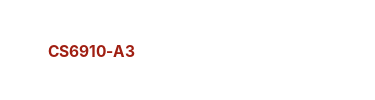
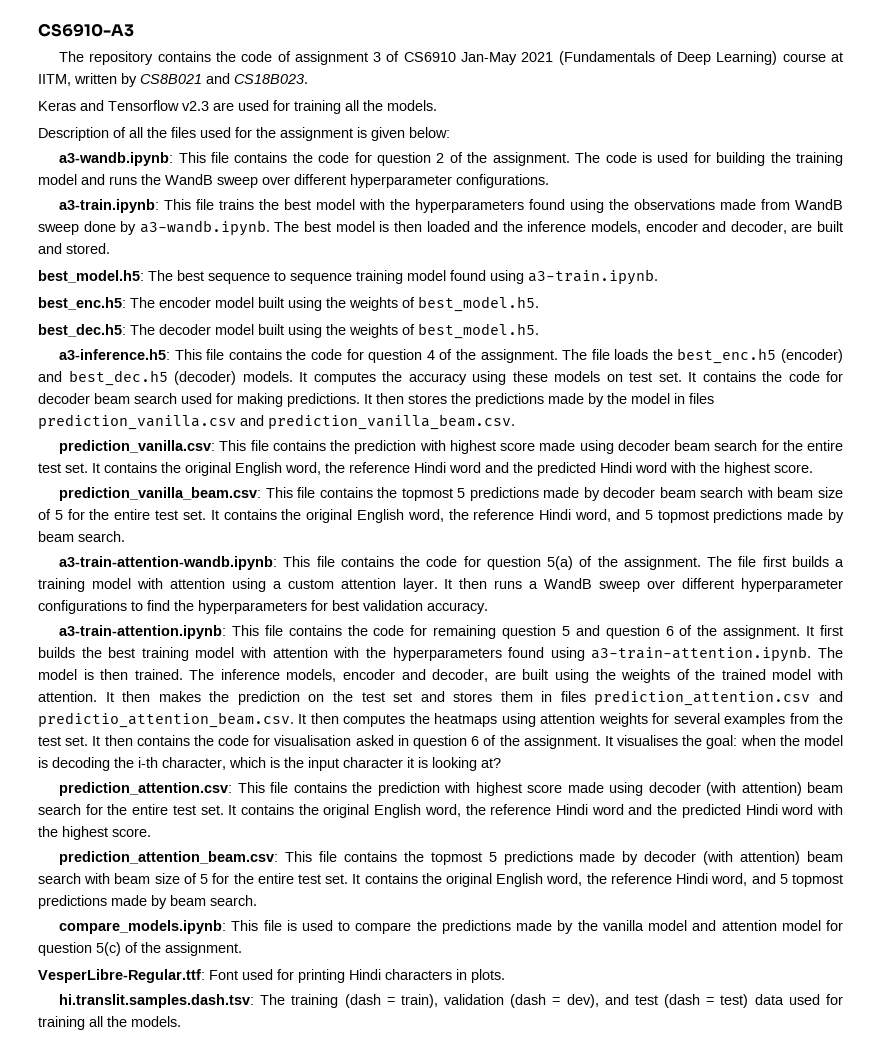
(135, 51) none -> [59,51,844,65] [38,73,308,87] [38,100,437,114] [38,127,450,141] [59,152,843,166] [38,174,549,188] [59,199,843,213] [38,220,843,236] [38,243,110,254] [38,269,658,285] [38,296,539,312] [38,323,539,339] [59,348,843,364] [38,370,843,386] [38,393,714,407] [38,414,515,430] [59,440,843,454] [38,462,813,476] [59,487,843,501] [38,509,845,523] [38,531,125,542] [59,556,844,570] [38,578,844,592] [38,600,488,614] [59,625,843,639] [38,646,844,662] [38,669,843,683] [38,690,843,706] [38,712,843,728] [38,735,843,749] [38,757,501,771] [59,782,844,796] [38,804,843,818] [38,826,151,840] [59,851,844,865] [38,873,844,887] [38,895,257,909] [59,920,843,934] [38,942,242,956] [38,969,505,983] [59,994,844,1008] [38,1016,181,1030] // The repository contains the code of assignment 3 of CS6910 Jan-May 2021 (Fundamentals of Deep Learning) course at IITM, written by CS8B021 and CS18B023. // Keras and Tensorflow v2.3 are used for training all the models. // Description of all the files used for the assignment is given below: // a3-wandb.ipynb: This file contains the code for question 2 of the assignment. The code is used for building the training model and runs the WandB sweep over different hyperparameter configurations. // a3-train.ipynb: This file trains the best model with the hyperparameters found using the observations made from WandB sweep done by a3-wandb.ipynb. The best model is then loaded and the inference models, encoder and decoder, are built and stored. // best_model.h5: The best sequence to sequence training model found using a3-train.ipynb. // best_enc.h5: The encoder model built using the weights of best_model.h5. // best_dec.h5: The decoder model built using the weights of best_model.h5. // a3-inference.h5: This file contains the code for question 4 of the assignment. The file loads the best_enc.h5 (encoder) and best_dec.h5 (decoder) models. It computes the accuracy using these models on test set. It contains the code for decoder beam search used for making predictions. It then stores the predictions made by the model in files prediction_vanilla.csv and prediction_vanilla_beam.csv. // prediction_vanilla.csv: This file contains the prediction with highest score made using decoder beam search for the entire test set. It contains the original English word, the reference Hindi word and the predicted Hindi word with the highest score. // prediction_vanilla_beam.csv: This file contains the topmost 5 predictions made by decoder beam search with beam size of 5 for the entire test set. It contains the original English word, the reference Hindi word, and 5 topmost predictions made by beam search. // a3-train-attention-wandb.ipynb: This file contains the code for question 5(a) of the assignment. The file first builds a training model with attention using a custom attention layer. It then runs a WandB sweep over different hyperparameter configurations to find the hyperparameters for best validation accuracy. // a3-train-attention.ipynb: This file contains the code for remaining question 5 and question 6 of the assignment. It first builds the best training model with attention with the hyperparameters found using a3-train-attention.ipynb. The model is then trained. The inference models, encoder and decoder, are built using the weights of the trained model with attention. It then makes the prediction on the test set and stores them in files prediction_attention.csv and predictio_attention_beam.csv. It then computes the heatmaps using attention weights for several examples from the test set. It then contains the code for visualisation asked in question 6 of the assignment. It visualises the goal: when the model is decoding the i-th character, which is the input character it is looking at? // prediction_attention.csv: This file contains the prediction with highest score made using decoder (with attention) beam search for the entire test set. It contains the original English word, the reference Hindi word and the predicted Hindi word with the highest score. // prediction_attention_beam.csv: This file contains the topmost 5 predictions made by decoder (with attention) beam search with beam size of 5 for the entire test set. It contains the original English word, the reference Hindi word, and 5 topmost predictions made by beam search. // compare_models.ipynb: This file is used to compare the predictions made by the vanilla model and attention model for question 5(c) of the assignment. // VesperLibre-Regular.ttf: Font used for printing Hindi characters in plots. // hi.translit.samples.dash.tsv: The training (dash = train), validation (dash = dev), and test (dash = test) data used for training all the models.

